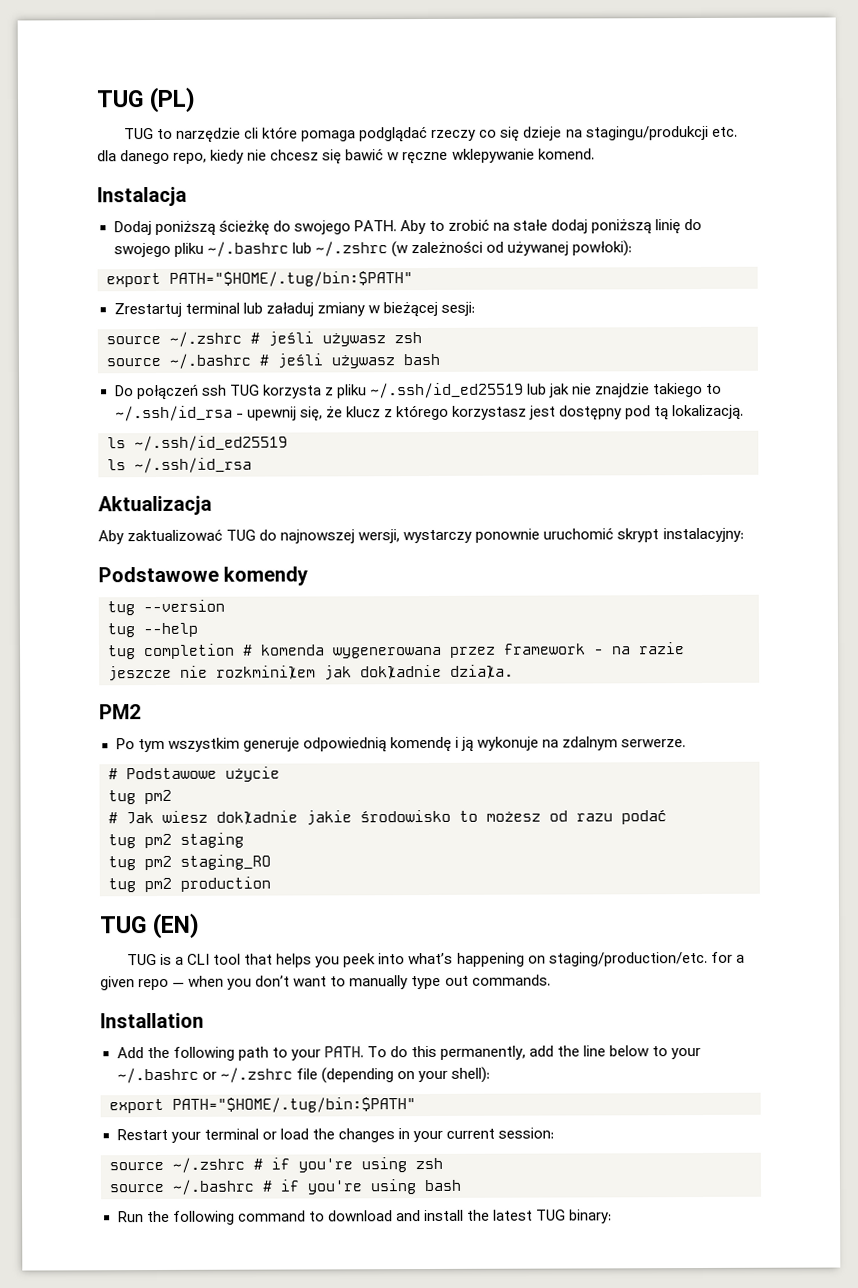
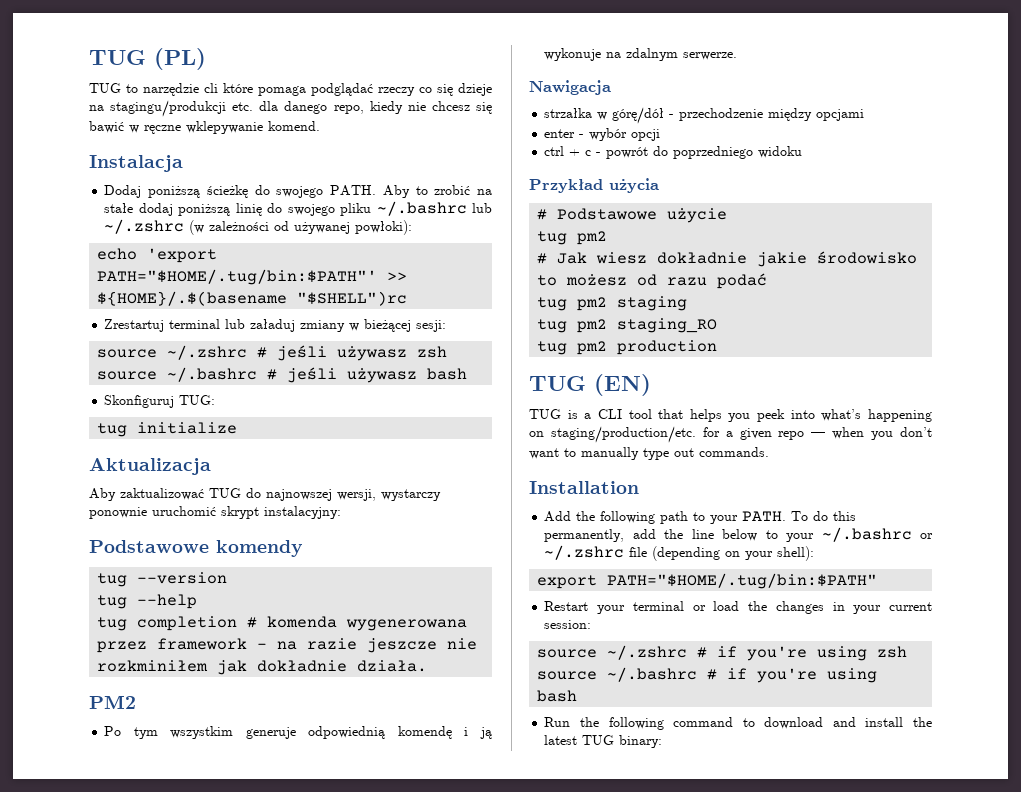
[106,271,413,288] export PATH="$HOME/.tug/bin:$PATH" -> [97,248,218,263] [97,269,408,285] [97,291,408,306] echo 'export PATH="$HOME/.tug/bin:$PATH"' >> ${HOME}/.$(basename "$SHELL")rc
[114,382,723,401] [114,404,745,422] [107,435,288,452] [107,457,252,474] Do połączeń ssh TUG korzysta z pliku ~/.ssh/id_ed25519 lub jak nie znajdzie takiego to ~/.ssh/id_rsa - upewnij się, że klucz z którego korzystasz jest dostępny pod tą lokalizacją. // ls ~/.ssh/id_ed25519 // ls ~/.ssh/id_rsa -> [104,395,216,408] [97,422,238,437] Skonfiguruj TUG: // tug initialize
(687, 743) none -> [529,80,611,95] [544,107,865,124] [544,128,661,141] [544,146,803,159] [529,178,659,193] // Nawigacja // strzałka w górę/dół - przechodzenie między opcjami // enter - wybór opcji // ctrl + c - powrót do poprzedniego widoku // Przykład użycia

